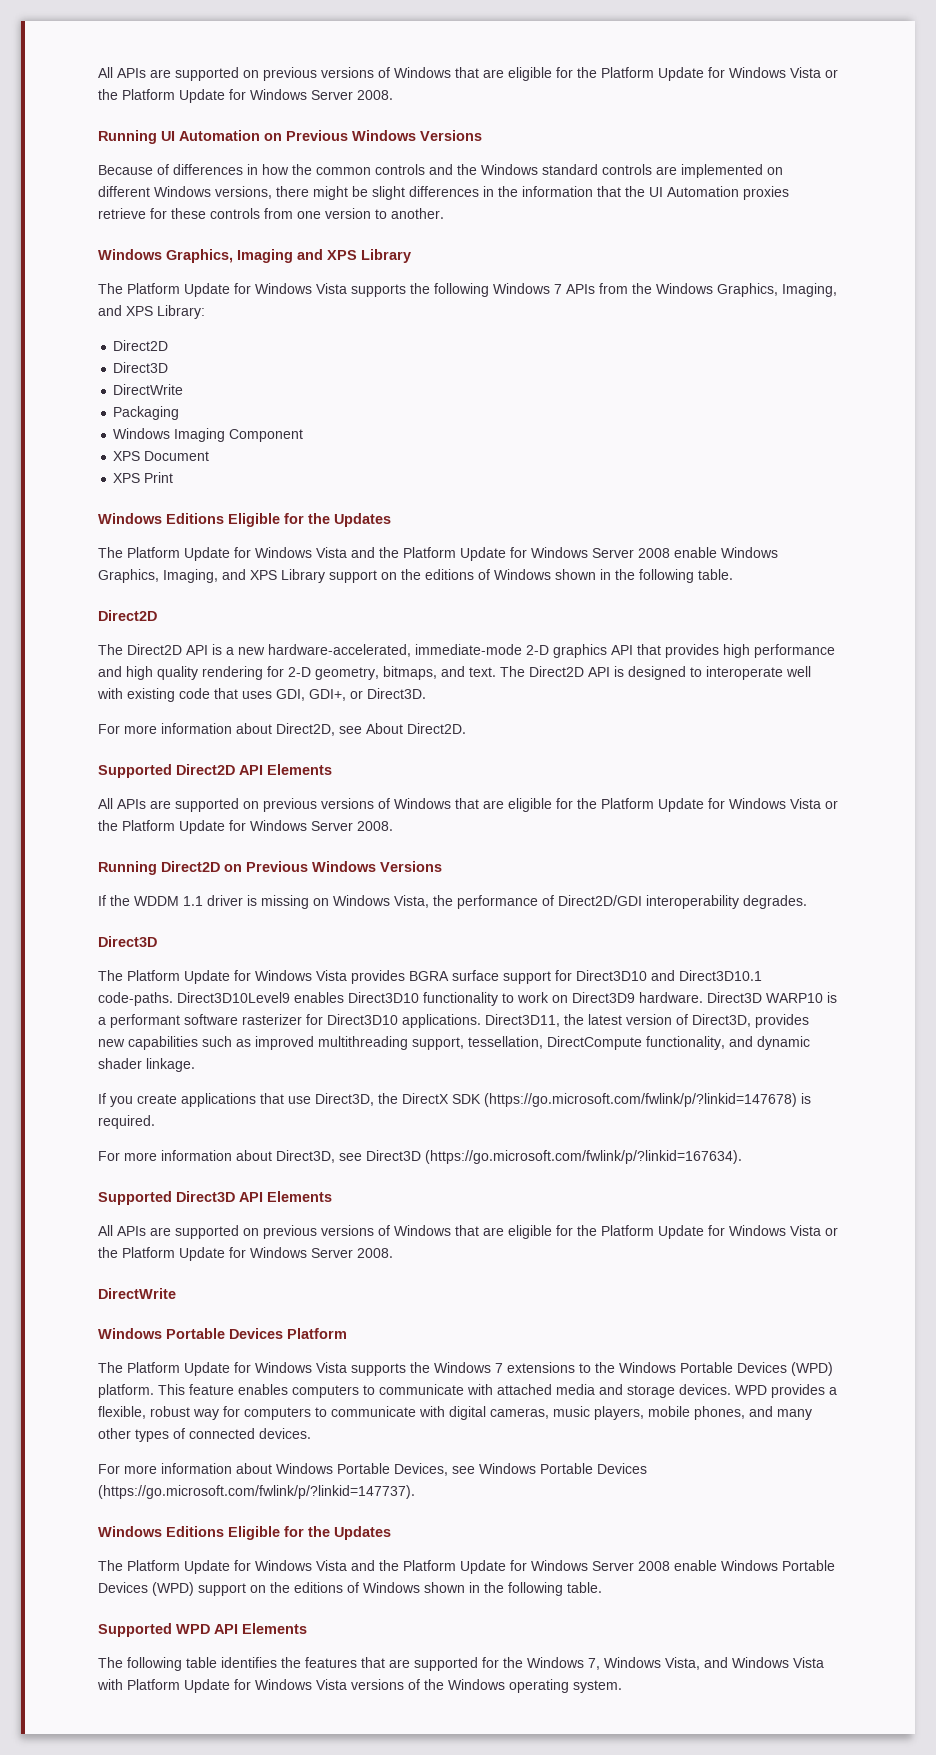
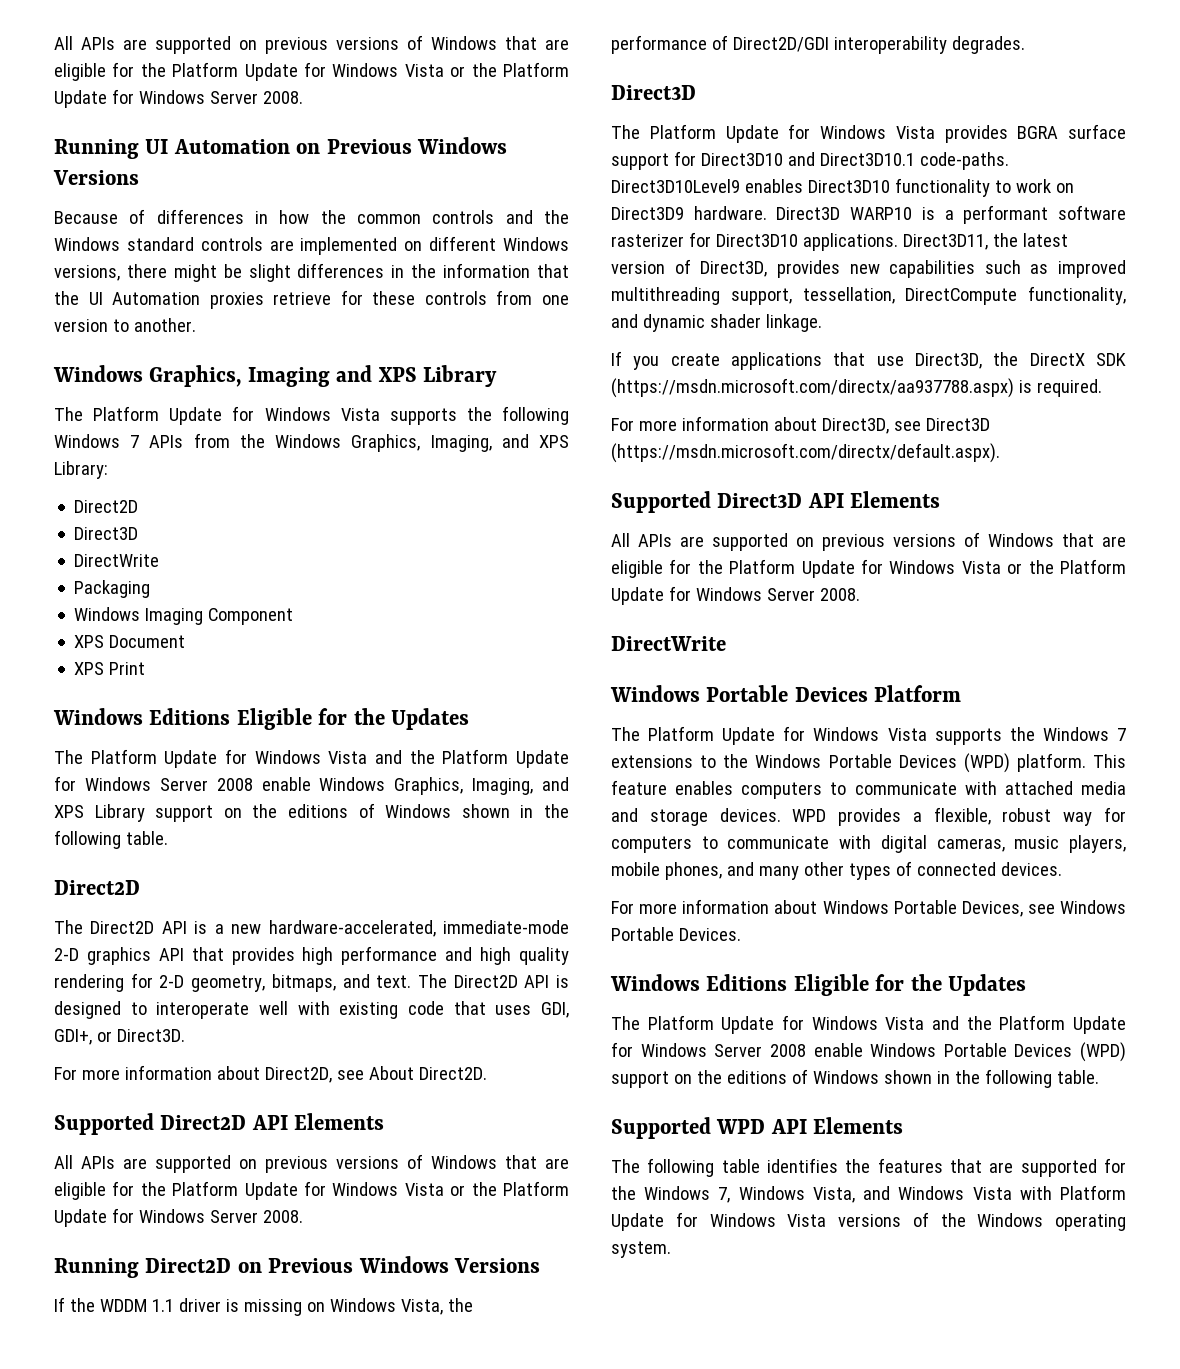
[484,1093,797,1107] (https://go.microsoft.com/fwlink/p/?linkid=147678) -> [611,378,1014,398] (https://msdn.microsoft.com/directx/aa937788.aspx)
[425,1150,742,1164] (https://go.microsoft.com/fwlink/p/?linkid=167634). -> [611,443,1000,463] (https://msdn.microsoft.com/directx/default.aspx).
[597,1463,647,1474] [98,1485,415,1499] Devices (https://go.microsoft.com/fwlink/p/?linkid=147737). -> [678,928,741,941] Devices.

